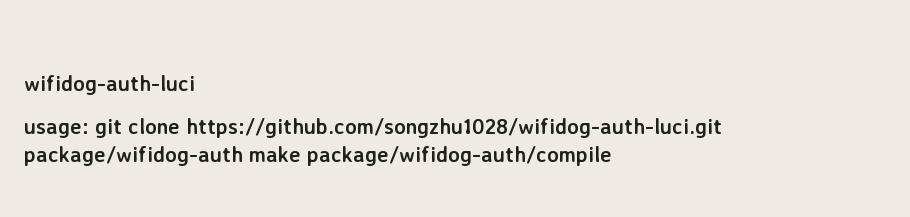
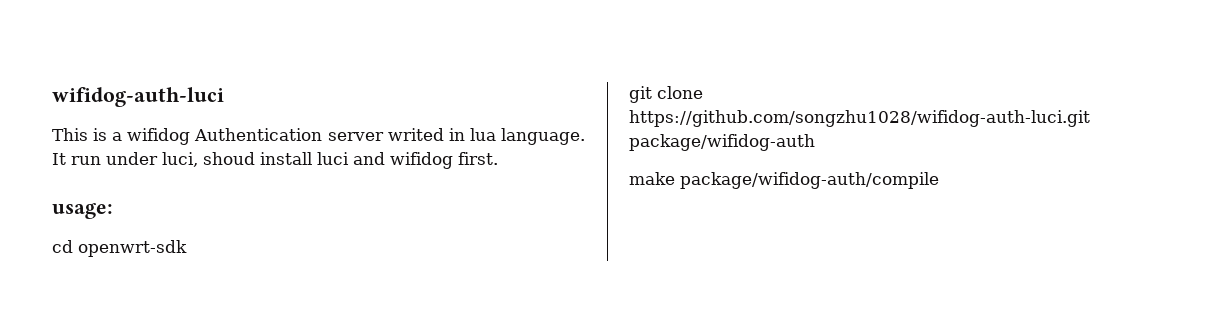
(195, 85) none -> [52,128,585,145] [52,152,498,169] // This is a wifidog Authentication server writed in lua language. It run under luci, shoud install luci and wifidog first.
(89, 130) none -> [52,240,187,257] // cd openwrt-sdk //
(243, 156) none -> (815, 142) //

